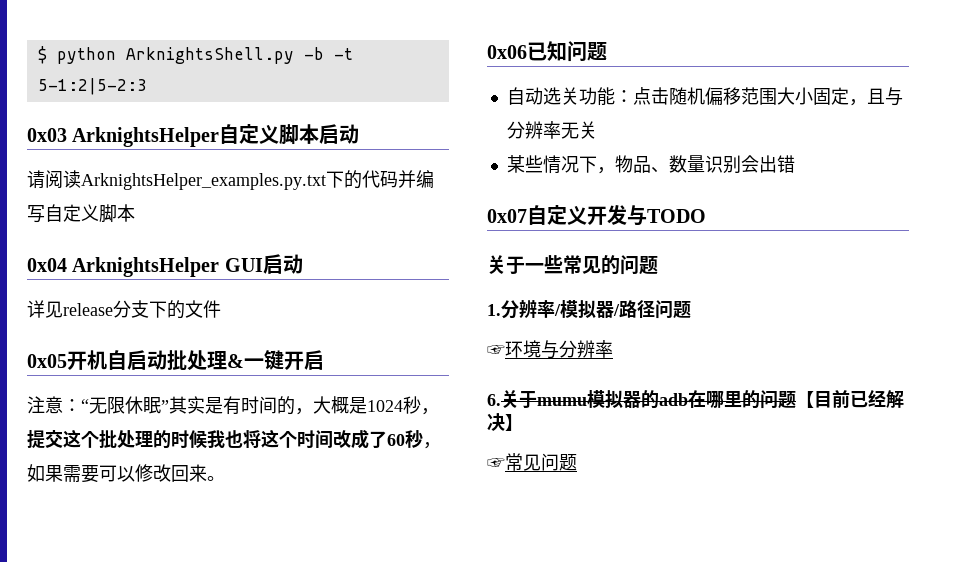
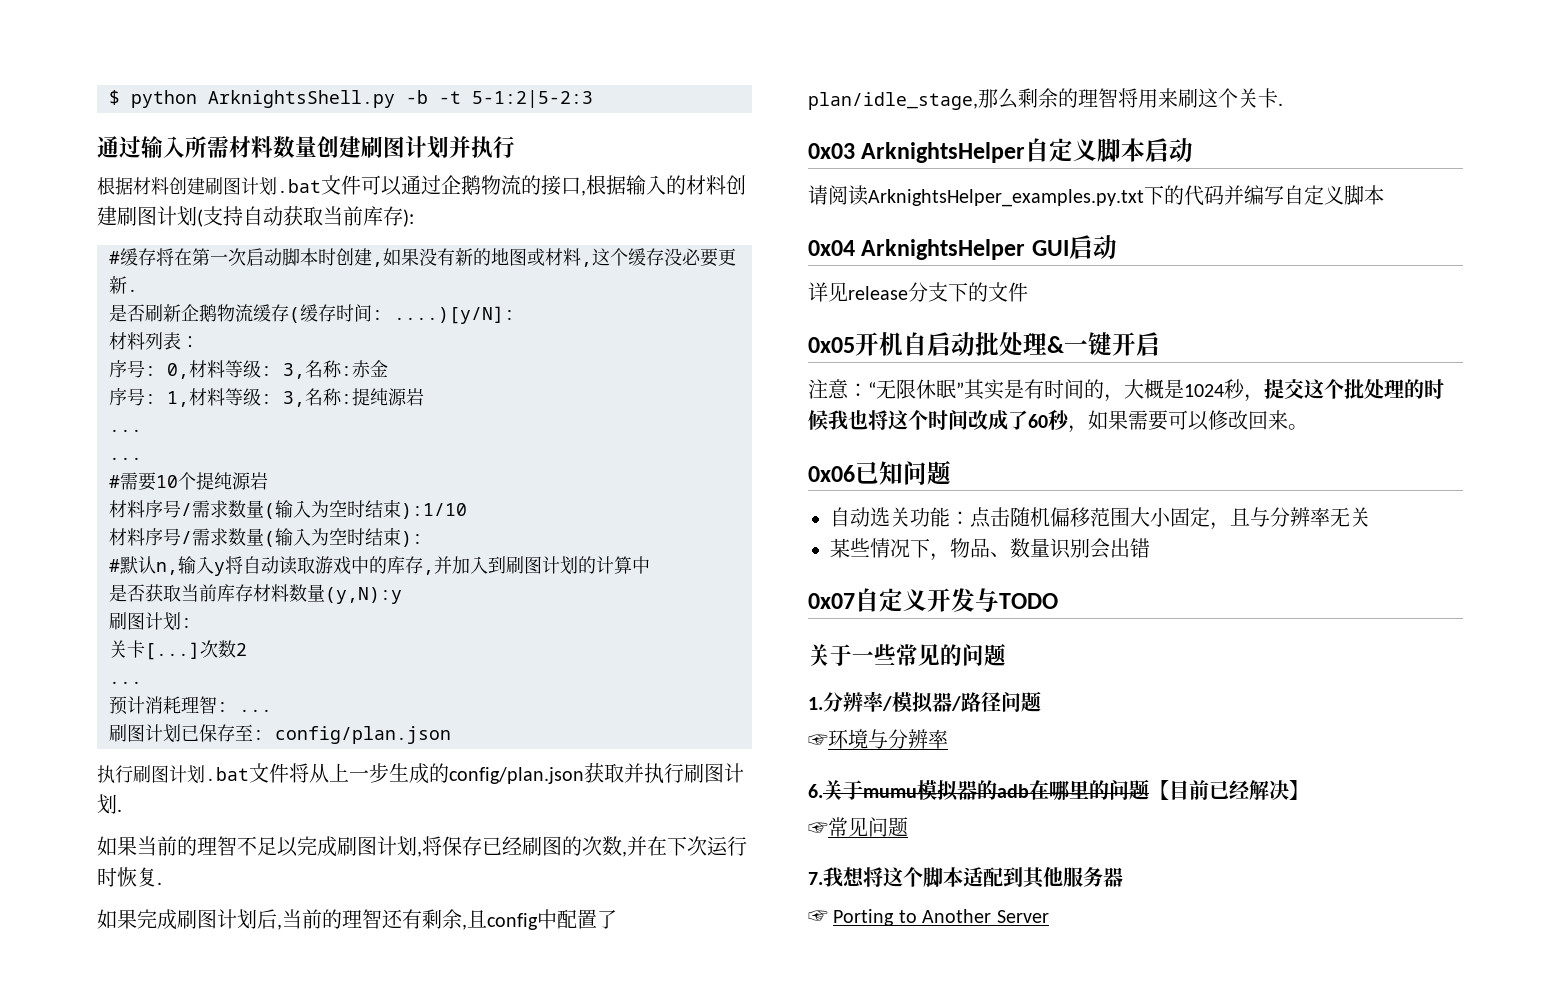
(147, 86) none -> [97,135,515,159] [97,175,746,196] [97,206,414,227] [109,248,736,267] [109,276,138,294] [109,304,515,324] [109,332,199,350] [109,360,388,379] [109,388,424,407] [109,429,142,432] [109,457,142,460] [109,472,268,491] [109,500,467,519] [109,528,423,547] [109,556,650,576] [109,584,402,604] [109,612,192,631] [109,640,247,660] [109,681,142,684] [109,696,272,715] [109,724,451,744] [97,763,744,784] [97,794,122,814] [97,836,747,857] [97,867,162,887] [97,909,617,930] [808,88,1283,110] // 通过输入所需材料数量创建刷图计划并执行 // 根据材料创建刷图计划.bat文件可以通过企鹅物流的接口,根据输入的材料创建刷图计划(支持自动获取当前库存): // #缓存将在第一次启动脚本时创建,如果没有新的地图或材料,这个缓存没必要更新. // 是否刷新企鹅物流缓存(缓存时间: ....)[y/N]: // 材料列表： // 序号: 0,材料等级: 3,名称:赤金 // 序号: 1,材料等级: 3,名称:提纯源岩 // ... // ... // #需要10个提纯源岩 // 材料序号/需求数量(输入为空时结束):1/10 // 材料序号/需求数量(输入为空时结束): // #默认n,输入y将自动读取游戏中的库存,并加入到刷图计划的计算中 // 是否获取当前库存材料数量(y,N):y // 刷图计划: // 关卡[...]次数2 // ... // 预计消耗理智: ... // 刷图计划已保存至: config/plan.json // 执行刷图计划.bat文件将从上一步生成的config/plan.json获取并执行刷图计划. // 如果当前的理智不足以完成刷图计划,将保存已经刷图的次数,并在下次运行时恢复. // 如果完成刷图计划后,当前的理智还有剩余,且config中配置了plan/idle_stage,那么剩余的理智将用来刷这个关卡.
(577, 462) none -> [808,867,1123,889] [808,909,1049,926] // 7.我想将这个脚本适配到其他服务器 // ☞ Porting to Another Server

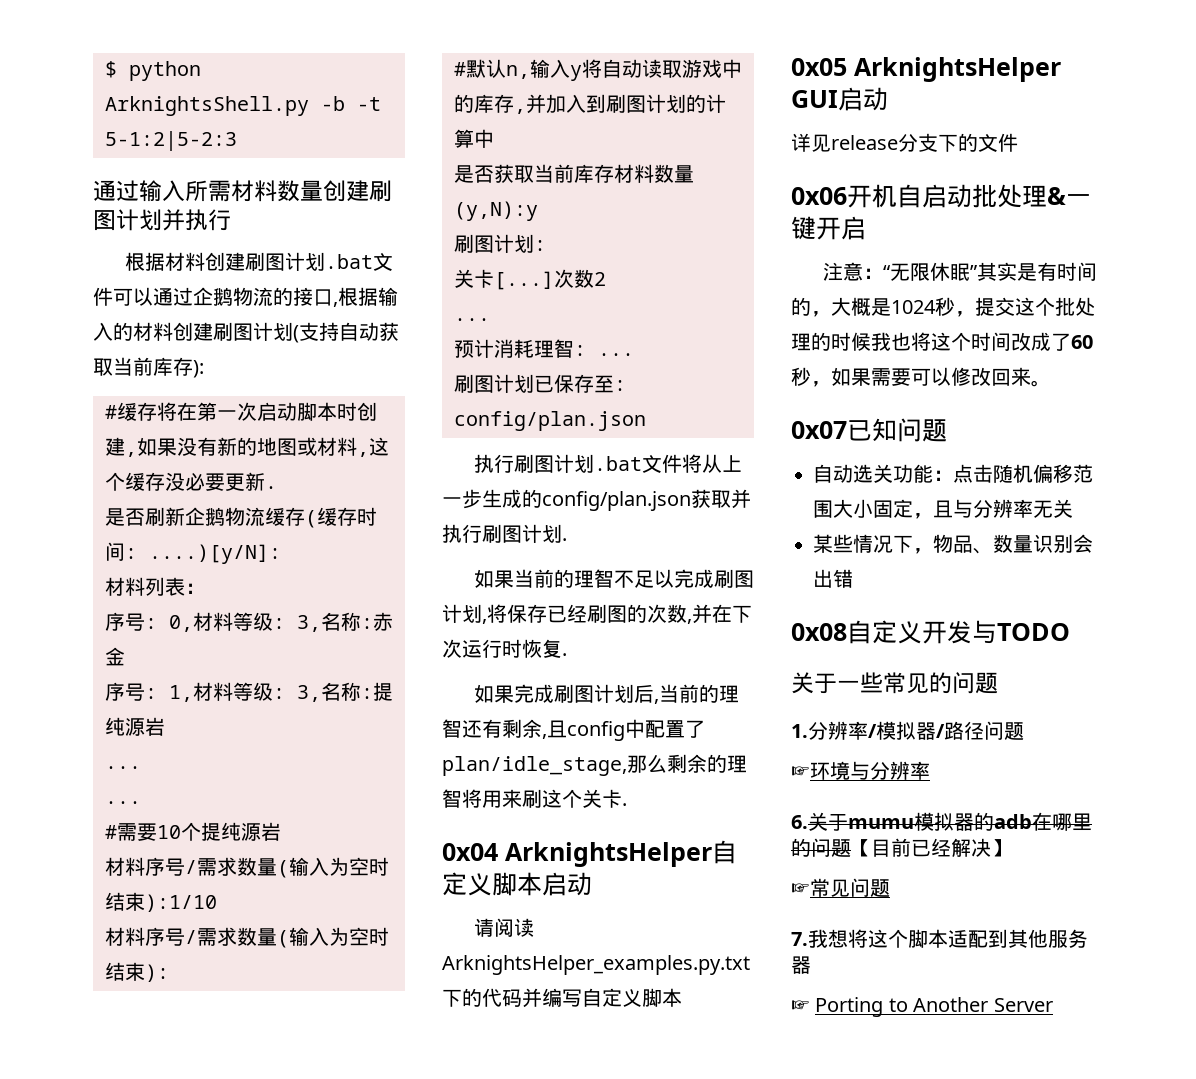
[808,143,855,159] 0x03 -> [442,843,498,861] 0x04
[808,240,855,256] 0x04 -> [791,58,847,76] 0x05
[808,337,855,353] 0x05 -> [791,187,847,205] 0x06
[808,465,855,482] 0x06 -> [791,421,847,439] 0x07
[808,593,855,609] 0x07 -> [791,623,847,641] 0x08

